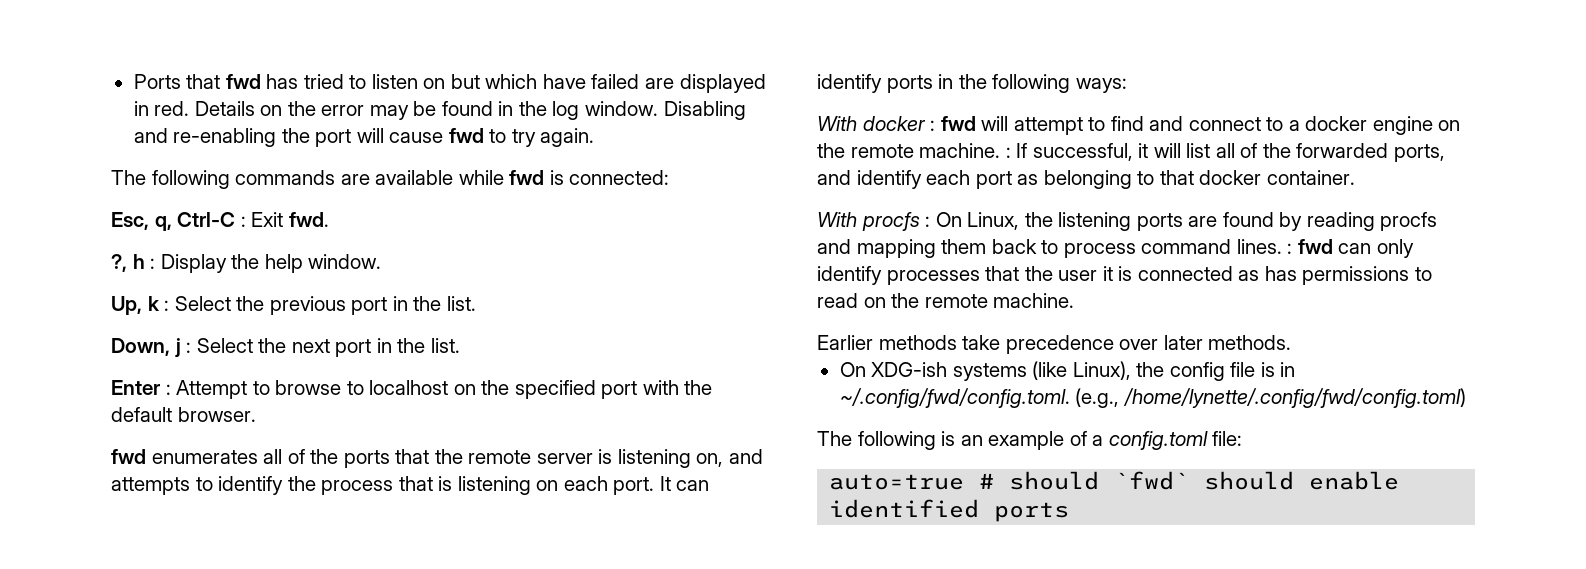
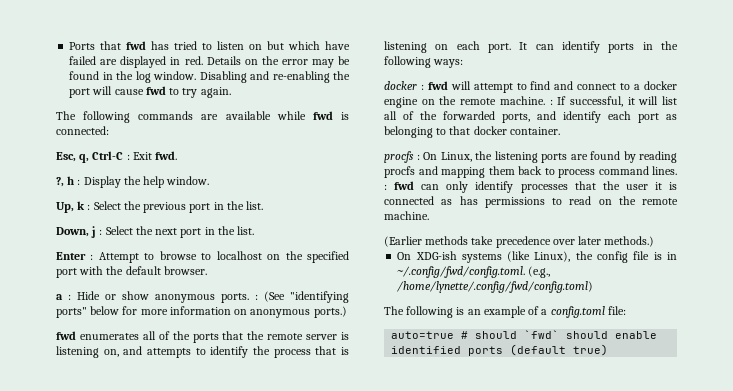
(256, 414) none -> [56,291,349,303] [56,306,347,318] // a : Hide or show anonymous ports. : (See "identifying ports" below for more information on anonymous ports.)
[817,116,857,131] With -> (464, 63) none
[817,212,857,227] With -> (560, 131) none
[817,335,873,350] Earlier -> [384,236,422,247] (Earlier
[1208,335,1292,350] methods. -> [604,236,655,247] methods.)
(1070, 512) none -> [510,344,609,356] (default true)

